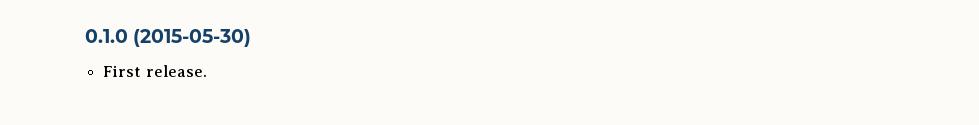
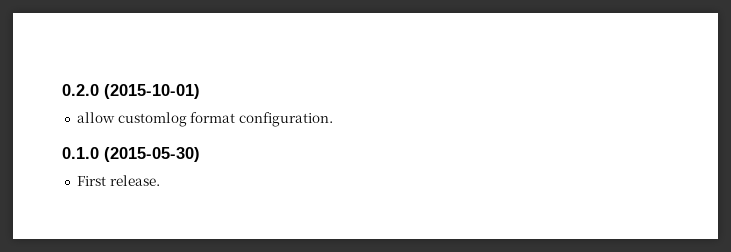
(85, 36) none -> [62,84,200,99] [76,112,333,127] 0.2.0 (2015-10-01) // allow customlog format configuration. //

